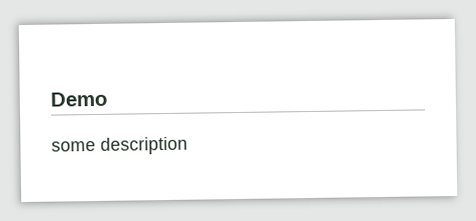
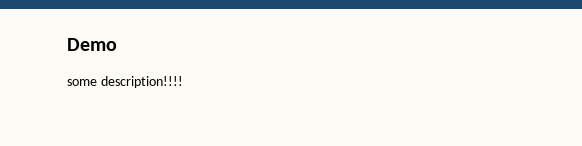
[100,136,188,155] description -> [100,76,183,88] description!!!!

